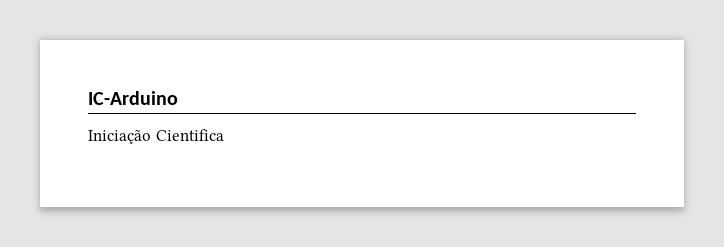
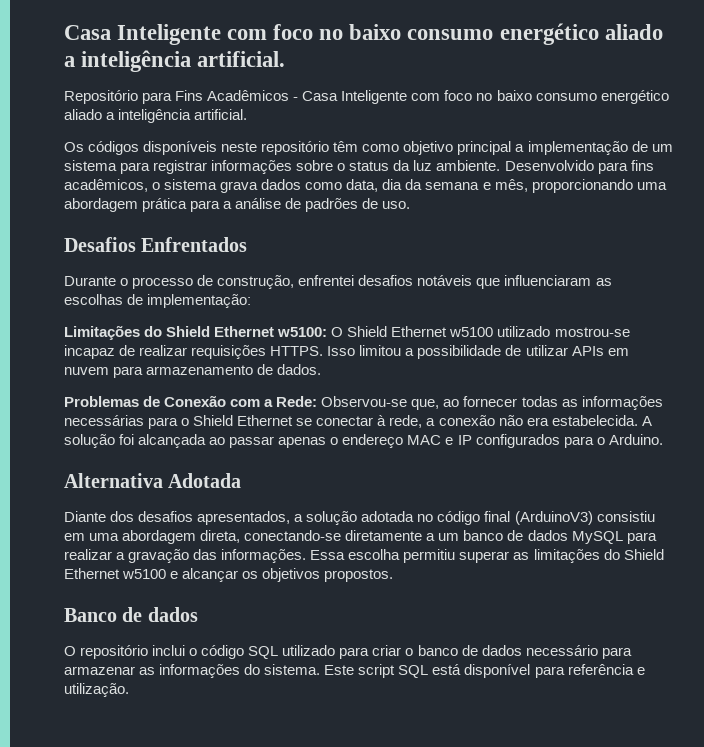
[88,91,178,105] [88,129,224,144] IC-Arduino // Iniciação Cientifica -> [64,23,663,45] [64,50,286,72] [64,90,669,104] [64,109,248,123] [64,141,673,155] [64,160,654,174] [64,179,667,193] [64,198,411,212] [64,237,248,252] [64,275,612,289] [64,294,252,308] [64,325,630,340] [64,345,629,359] [64,364,322,378] [64,395,663,410] [64,415,652,429] [64,434,663,448] [64,473,242,488] [64,511,655,525] [64,530,657,544] [64,549,664,563] [64,568,394,582] [64,607,198,622] [64,645,632,659] [64,664,645,678] [64,683,129,697] Casa Inteligente com foco no baixo consumo energético aliado a inteligência artificial. // Repositório para Fins Acadêmicos - Casa Inteligente com foco no baixo consumo energético aliado a inteligência artificial. // Os códigos disponíveis neste repositório têm como objetivo principal a implementação de um sistema para registrar informações sobre o status da luz ambiente. Desenvolvido para fins acadêmicos, o sistema grava dados como data, dia da semana e mês, proporcionando uma abordagem prática para a análise de padrões de uso. // Desafios Enfrentados // Durante o processo de construção, enfrentei desafios notáveis que influenciaram as escolhas de implementação: // Limitações do Shield Ethernet w5100: O Shield Ethernet w5100 utilizado mostrou-se incapaz de realizar requisições HTTPS. Isso limitou a possibilidade de utilizar APIs em nuvem para armazenamento de dados. // Problemas de Conexão com a Rede: Observou-se que, ao fornecer todas as informações necessárias para o Shield Ethernet se conectar à rede, a conexão não era estabelecida. A solução foi alcançada ao passar apenas o endereço MAC e IP configurados para o Arduino. // Alternativa Adotada // Diante dos desafios apresentados, a solução adotada no código final (ArduinoV3) consistiu em uma abordagem direta, conectando-se diretamente a um banco de dados MySQL para realizar a gravação das informações. Essa escolha permitiu superar as limitações do Shield Ethernet w5100 e alcançar os objetivos propostos. // Banco de dados // O repositório inclui o código SQL utilizado para criar o banco de dados necessário para armazenar as informações do sistema. Este script SQL está disponível para referência e utilização.

